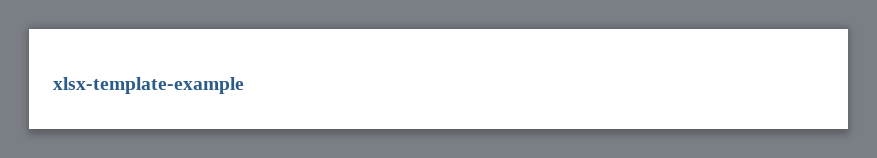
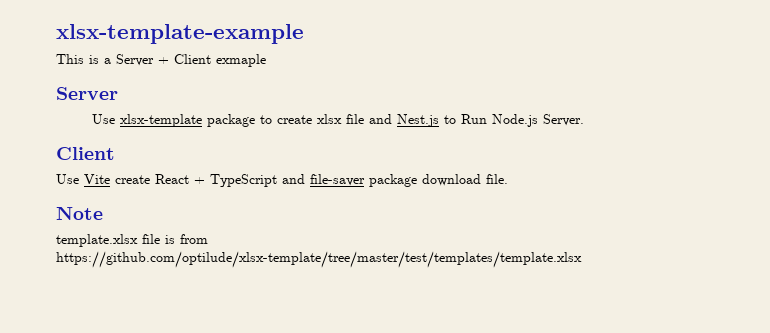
(244, 85) none -> [56,54,266,67] [56,87,118,100] [91,114,584,127] [56,147,115,160] [56,174,508,187] [56,207,103,220] [56,234,208,247] [56,251,582,268] // This is a Server + Client exmaple // Server // Use xlsx-template package to create xlsx file and Nest.js to Run Node.js Server. // Client // Use Vite create React + TypeScript and file-saver package download file. // Note // template.xlsx file is from https://github.com/optilude/xlsx-template/tree/master/test/templates/template.xlsx

